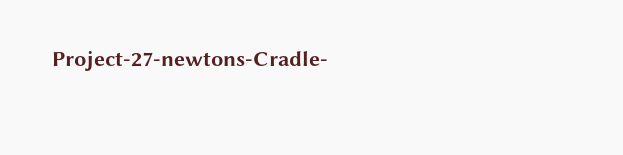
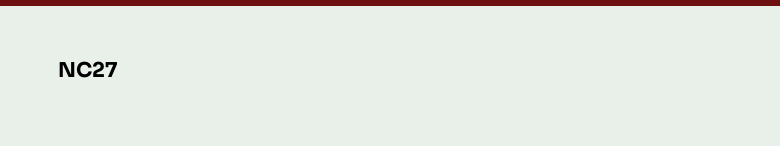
[52,50,328,71] Project-27-newtons-Cradle- -> [58,61,117,78] NC27

